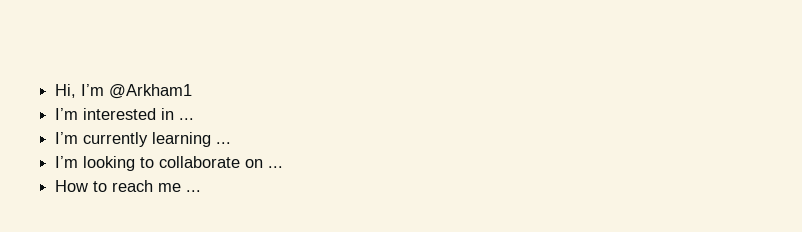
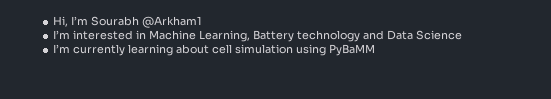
(105, 90) none -> [91,16,140,26] Sourabh
[179,118,195,120] [55,132,232,147] [55,156,284,171] [55,180,202,192] ... // I’m currently learning ... // I’m looking to collaborate on ... // How to reach me ... -> [149,30,463,42] [53,44,376,56] Machine Learning, Battery technology and Data Science // I’m currently learning about cell simulation using PyBaMM

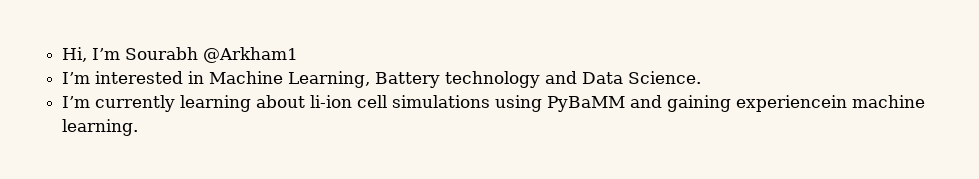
[416,30,463,40] Science -> [628,71,702,84] Science.
[212,44,376,56] cell simulation using PyBaMM -> [310,95,926,112] [62,119,139,136] li-ion cell simulations using PyBaMM and gaining experiencein machine learning.

